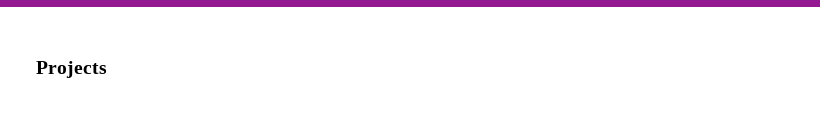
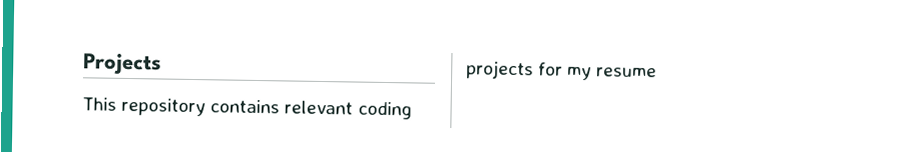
(107, 69) none -> [82,97,412,120] [466,60,658,81] // This repository contains relevant coding projects for my resume

